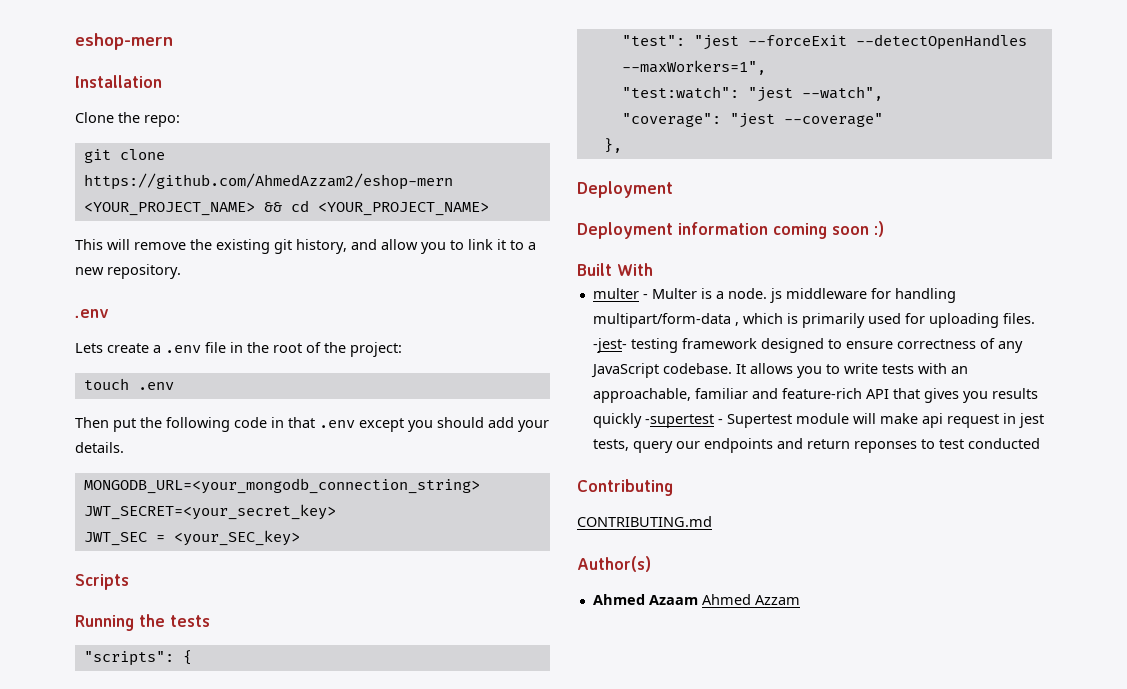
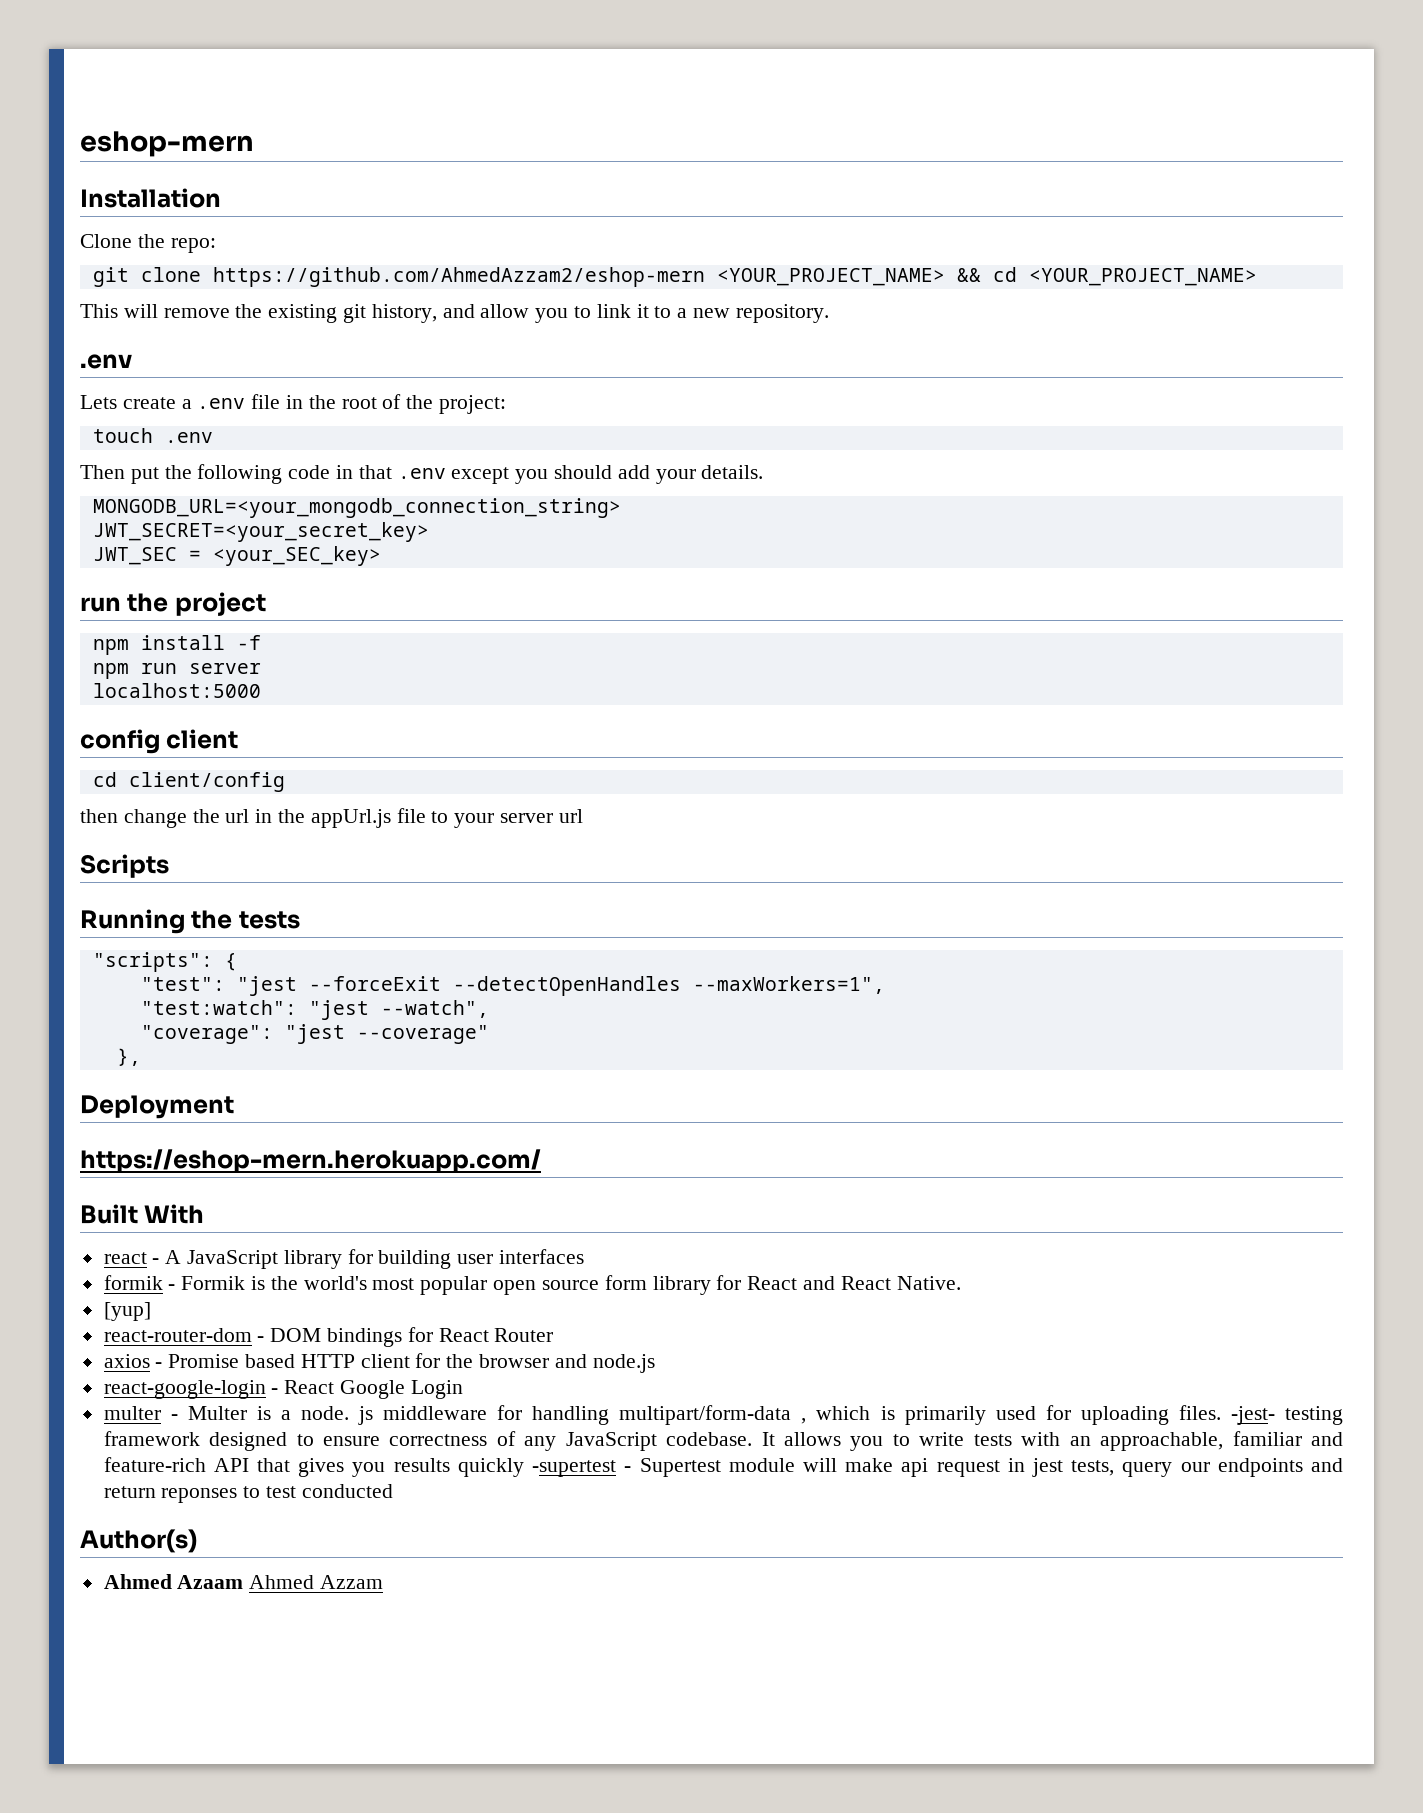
(300, 538) none -> [80,592,266,616] [92,635,261,655] [92,663,261,679] [92,683,261,698] [80,729,239,754] [92,772,285,792] [80,808,583,828] // run the project // npm install -f // npm run server // localhost:5000 // config client // cd client/config // then change the url in the appUrl.js file to your server url
[577,221,884,239] [577,263,653,276] Deployment information coming soon :) // Built With -> [80,1149,541,1173] [80,1204,205,1224] [103,1249,585,1269] [103,1275,961,1295] [103,1302,151,1321] [103,1327,554,1347] [103,1353,655,1373] [103,1380,463,1399] https://eshop-mern.herokuapp.com/ // Built With // react - A JavaScript library for building user interfaces // formik - Formik is the world's most popular open source form library for React and React Native. // [yup] // react-router-dom - DOM bindings for React Router // axios - Promise based HTTP client for the browser and node.js // react-google-login - React Google Login
[577,479,673,496] [577,516,712,527] // Contributing // CONTRIBUTING.md -> (393, 1491) none

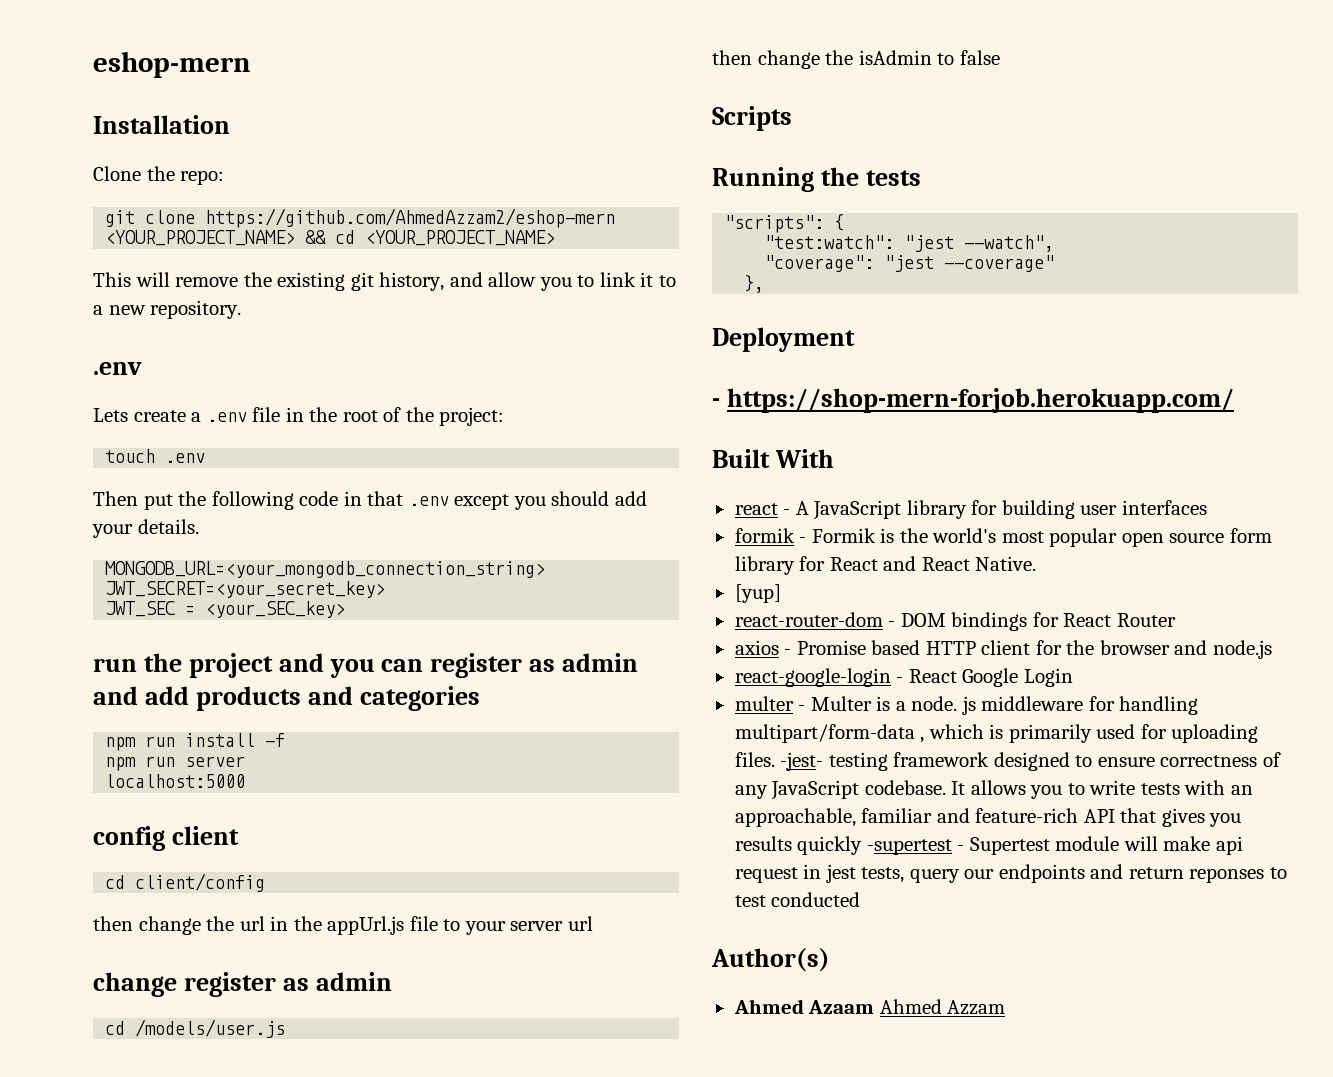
[92,639,129,655] // npm -> [278,653,639,678] [93,686,480,711] [105,736,176,751] and you can register as admin and add products and categories // npm run
(583, 816) none -> [93,972,392,997] [105,1019,286,1038] [712,50,1000,69] // change register as admin // cd /models/user.js // then change the isAdmin to false
[140,976,885,996] // "test": "jest --forceExit --detectOpenHandles --maxWorkers=1", -> (845, 222) none
[80,1149,541,1173] https://eshop-mern.herokuapp.com/ -> [712,388,1234,413] - https://shop-mern-forjob.herokuapp.com/

